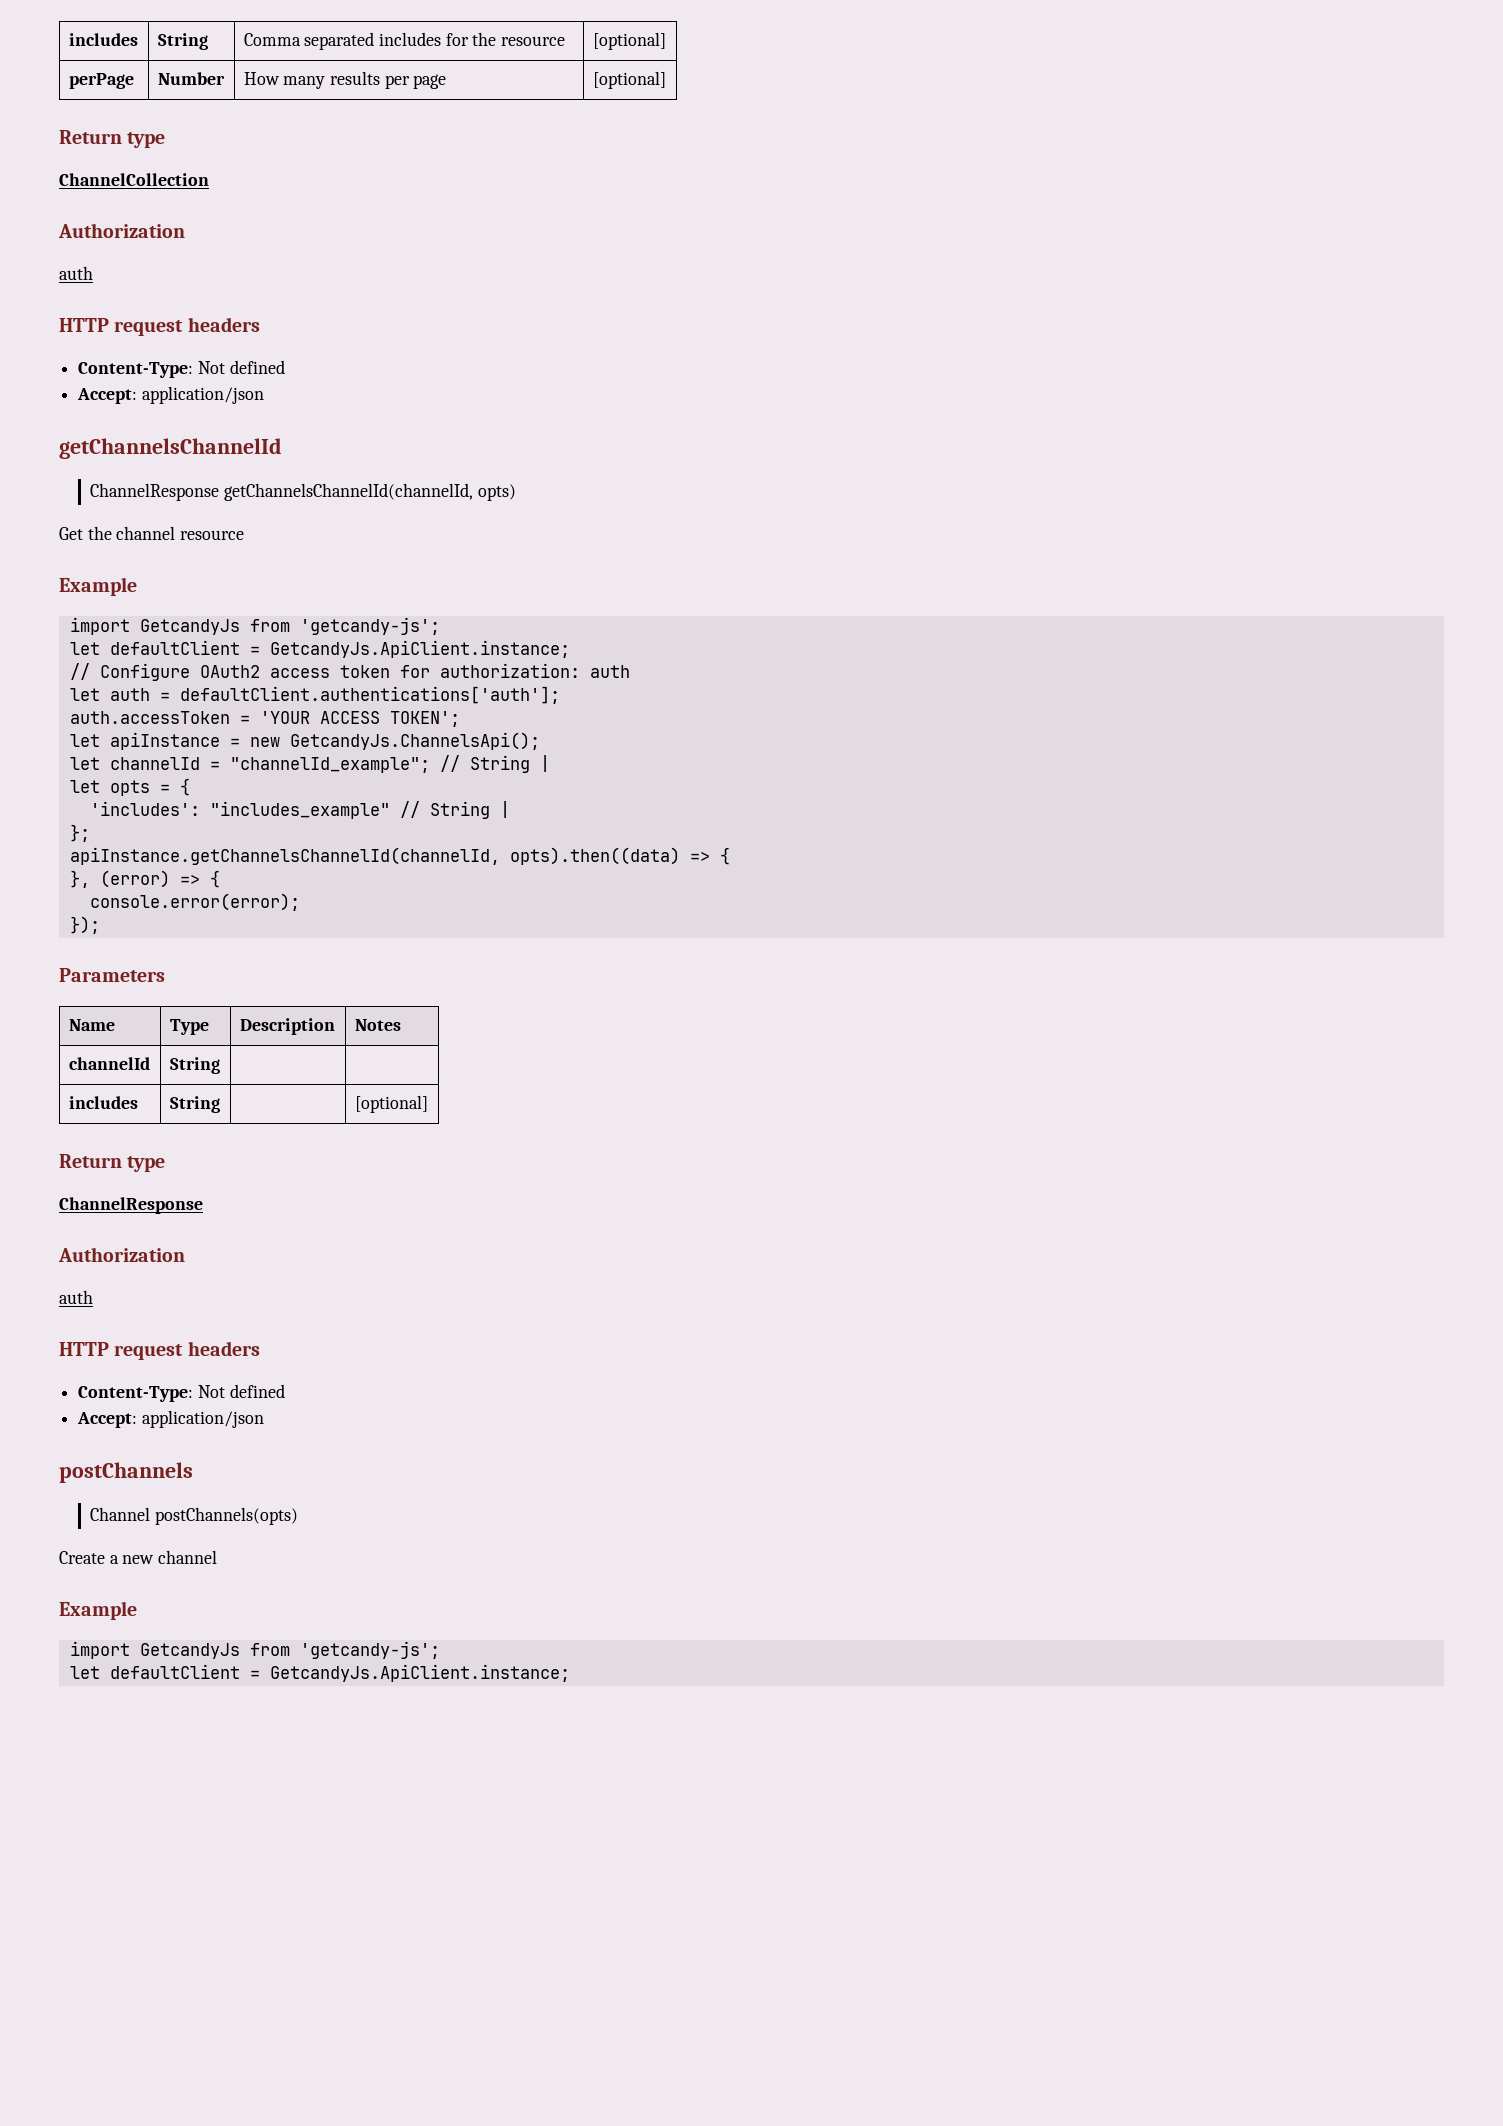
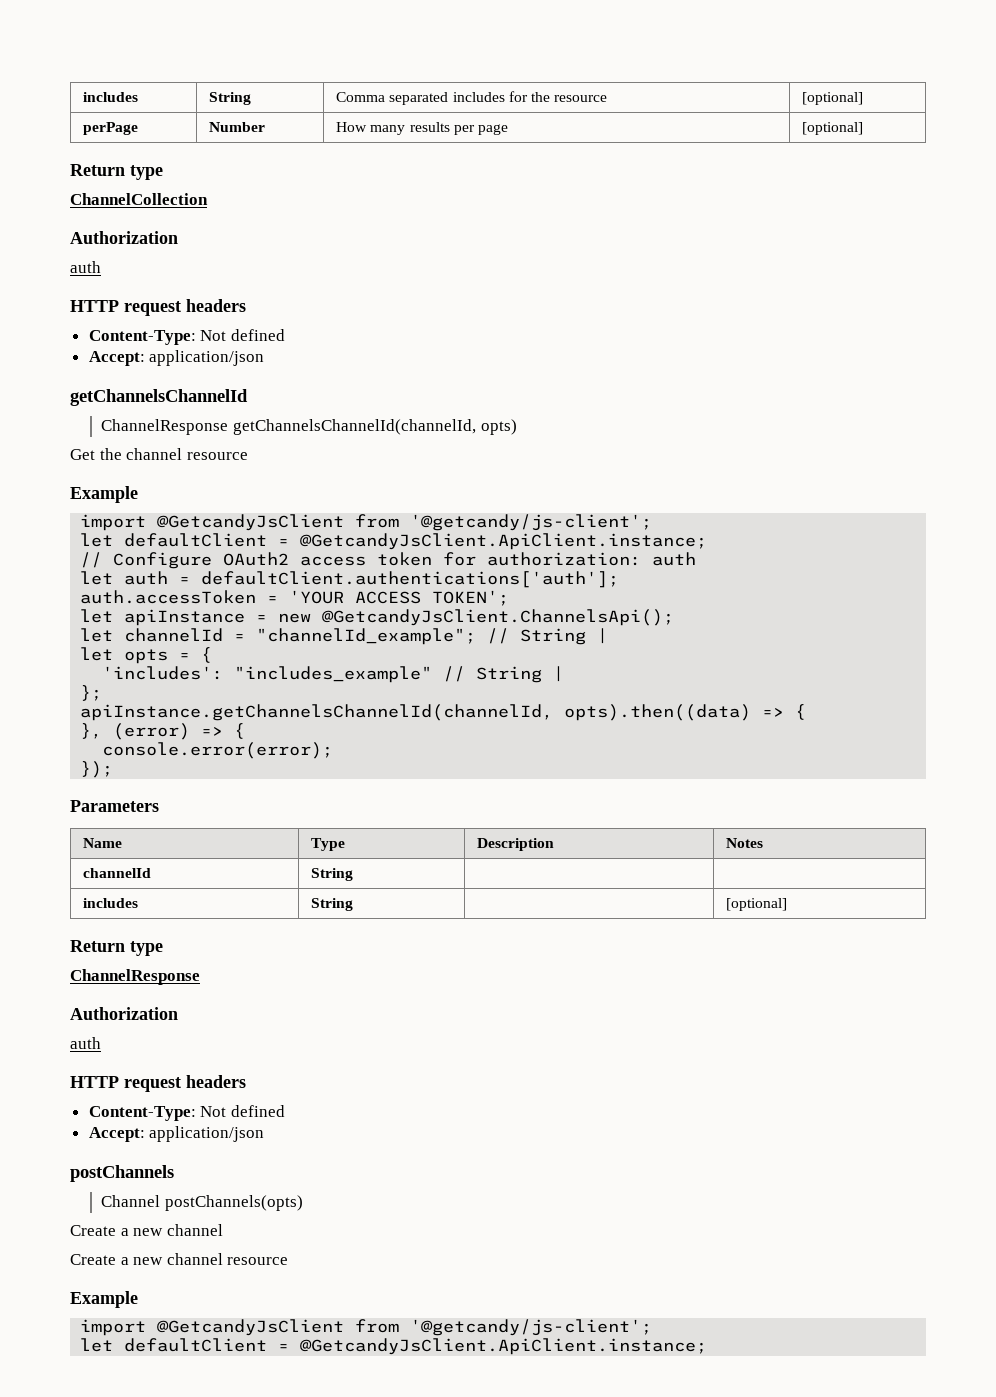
[139,617,440,635] [69,640,570,658] GetcandyJs from 'getcandy-js'; // let defaultClient = GetcandyJs.ApiClient.instance; -> [157,514,653,531] [80,533,708,550] @GetcandyJsClient from '@getcandy/js-client'; // let defaultClient = @GetcandyJsClient.ApiClient.instance;
[289,732,540,750] GetcandyJs.ChannelsApi(); -> [322,609,675,626] @GetcandyJsClient.ChannelsApi();
[59,1601,137,1620] [69,1641,440,1659] [69,1664,570,1682] // Example // import GetcandyJs from 'getcandy-js'; // let defaultClient = GetcandyJs.ApiClient.instance; -> [70,1253,289,1265] [70,1291,138,1308] [80,1319,653,1336] [80,1338,708,1355] // Create a new channel resource // Example // import @GetcandyJsClient from '@getcandy/js-client'; // let defaultClient = @GetcandyJsClient.ApiClient.instance;

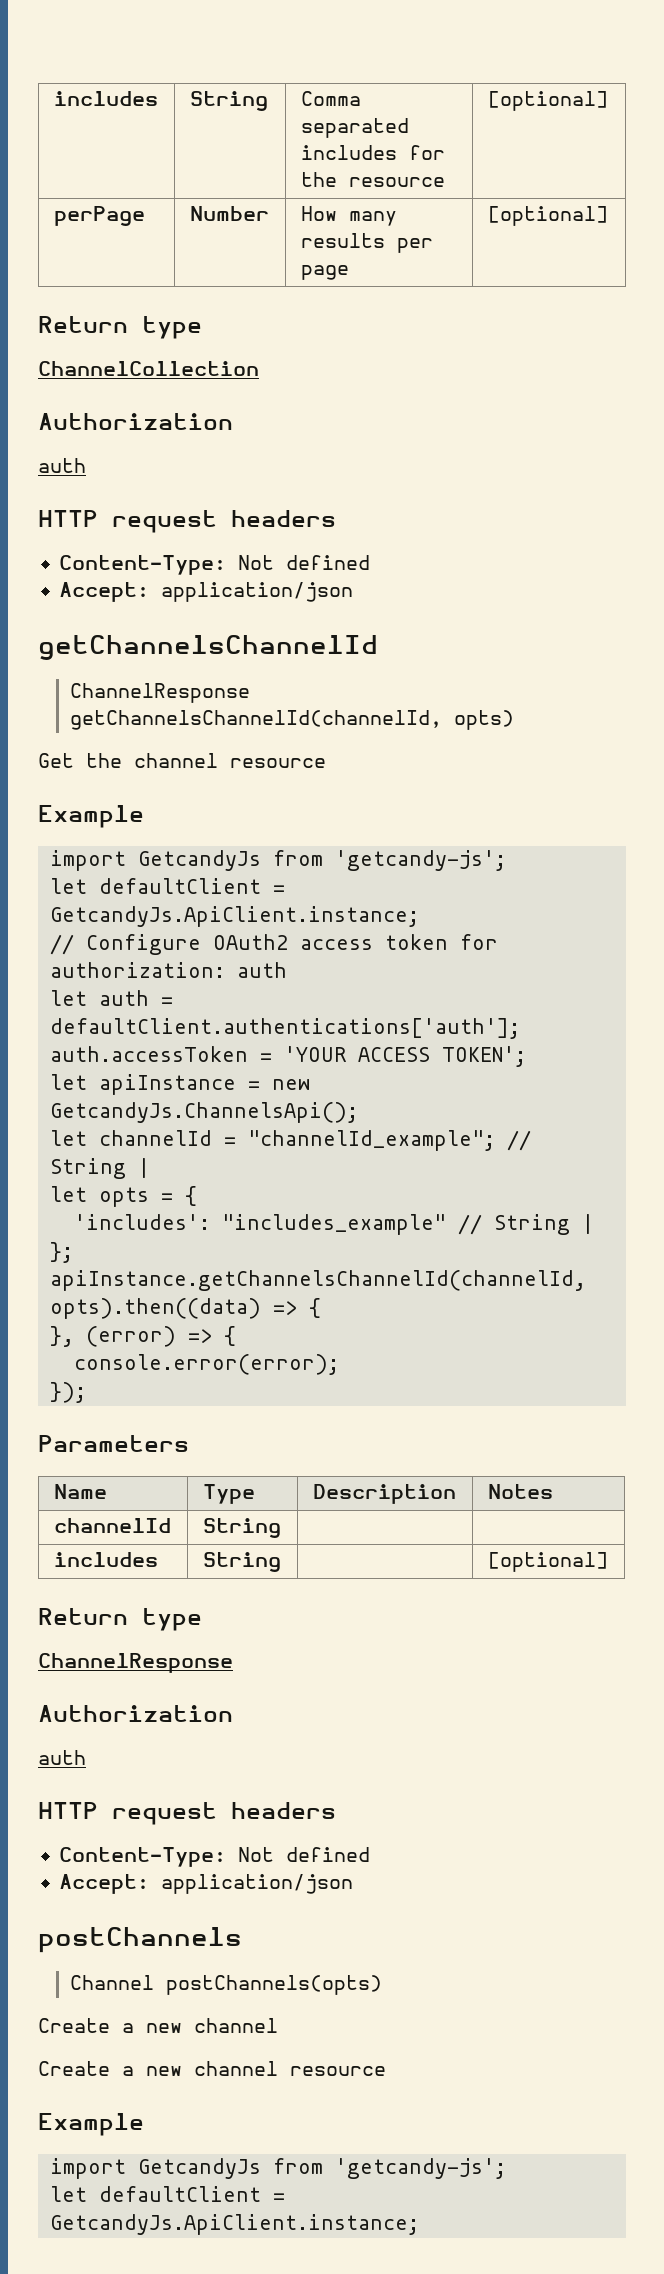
[157,514,653,531] [80,533,708,550] @GetcandyJsClient from '@getcandy/js-client'; // let defaultClient = @GetcandyJsClient.ApiClient.instance; -> [137,850,506,871] [49,878,285,894] [49,906,419,927] GetcandyJs from 'getcandy-js'; // let defaultClient = GetcandyJs.ApiClient.instance;
[322,609,675,626] @GetcandyJsClient.ChannelsApi(); -> [49,1102,358,1123] GetcandyJs.ChannelsApi();
[157,1319,653,1336] [80,1338,708,1355] @GetcandyJsClient from '@getcandy/js-client'; // let defaultClient = @GetcandyJsClient.ApiClient.instance; -> [137,2158,506,2179] [49,2186,285,2202] [49,2214,419,2235] GetcandyJs from 'getcandy-js'; // let defaultClient = GetcandyJs.ApiClient.instance;

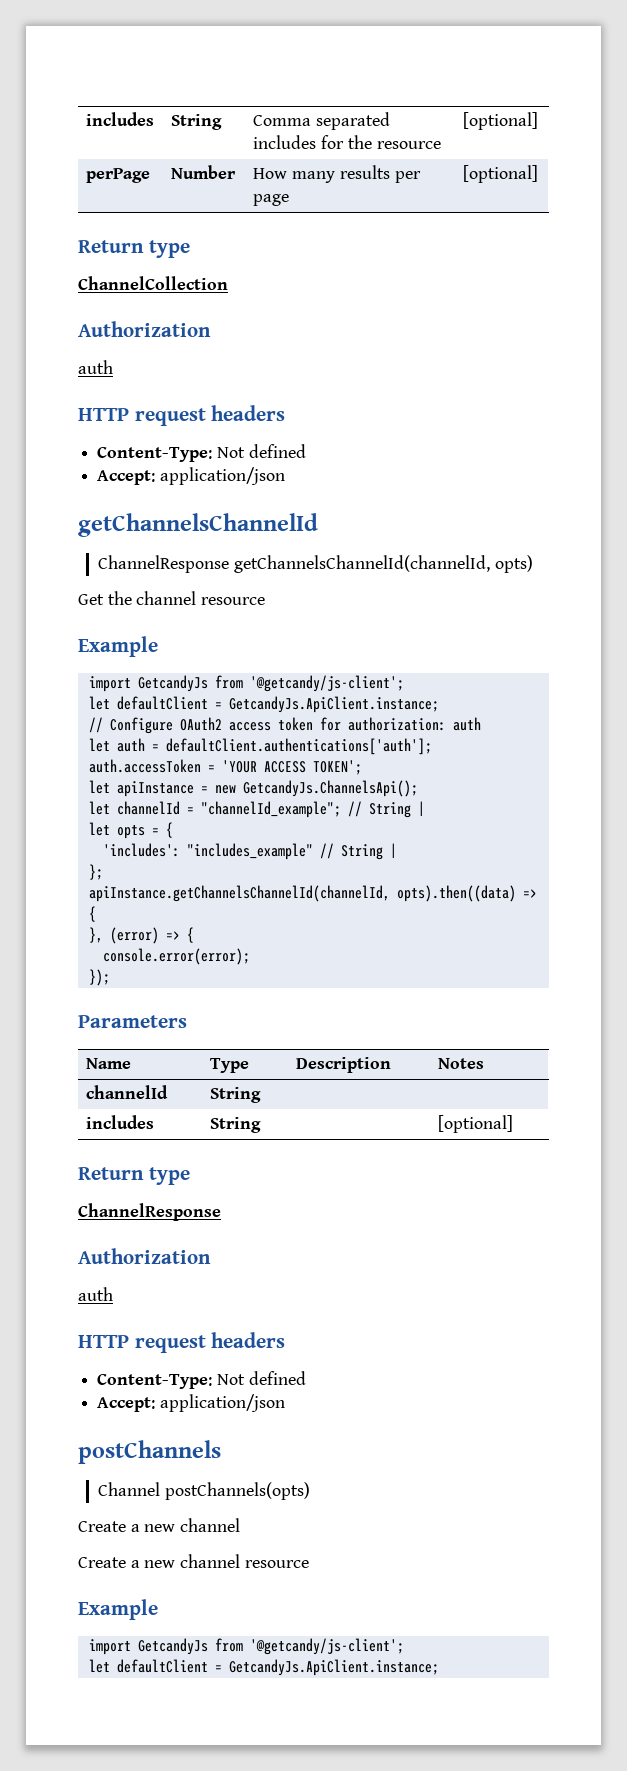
[334,850,506,871] 'getcandy-js'; -> [249,675,404,692] '@getcandy/js-client';
[334,2158,506,2179] 'getcandy-js'; -> [249,1638,404,1655] '@getcandy/js-client';

